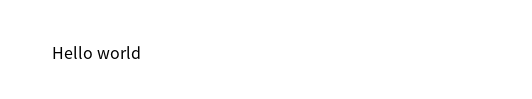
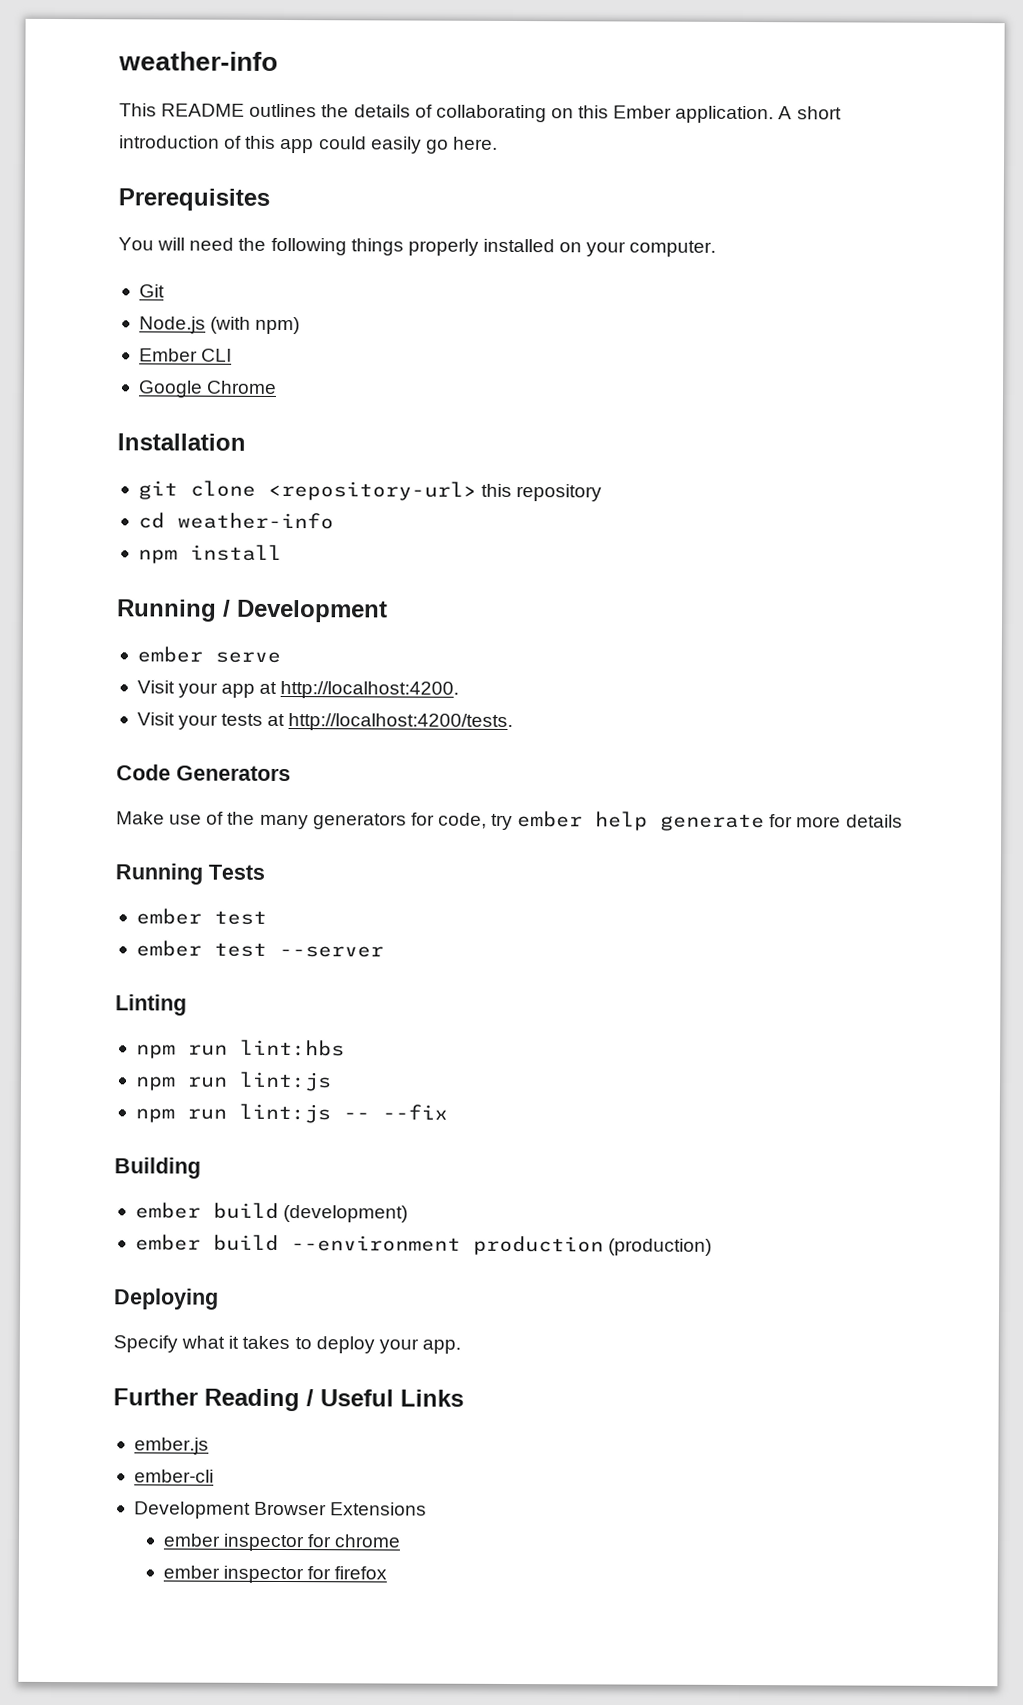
[52,46,142,59] Hello world -> [118,51,278,71] [119,103,842,124] [119,135,498,154] [118,188,270,211] [118,237,717,257] [138,284,165,298] [138,316,301,335] [138,348,233,362] [137,380,278,398] [117,433,246,451] [137,480,603,502] [137,512,334,530] [137,544,282,564] [117,599,388,623] [136,646,281,663] [136,680,460,699] [136,712,514,732] [116,764,291,782] [116,811,903,832] [115,863,265,885] [135,908,267,925] [135,940,384,958] [115,994,187,1016] [135,1039,345,1059] [134,1071,332,1092] [134,1103,448,1124] [114,1157,201,1179] [134,1202,409,1223] [134,1234,713,1256] [114,1288,219,1310] [113,1335,461,1354] [113,1388,464,1412] [133,1437,209,1455] [133,1469,214,1483] [133,1501,428,1519] [163,1533,402,1552] [163,1565,388,1584] weather-info // This README outlines the details of collaborating on this Ember application. A short introduction of this app could easily go here. // Prerequisites // You will need the following things properly installed on your computer. // Git // Node.js (with npm) // Ember CLI // Google Chrome // Installation // git clone <repository-url> this repository // cd weather-info // npm install // Running / Development // ember serve // Visit your app at http://localhost:4200. // Visit your tests at http://localhost:4200/tests. // Code Generators // Make use of the many generators for code, try ember help generate for more details // Running Tests // ember test // ember test --server // Linting // npm run lint:hbs // npm run lint:js // npm run lint:js -- --fix // Building // ember build (development) // ember build --environment production (production) // Deploying // Specify what it takes to deploy your app. // Further Reading / Useful Links // ember.js // ember-cli // Development Browser Extensions // ember inspector for chrome // ember inspector for firefox

